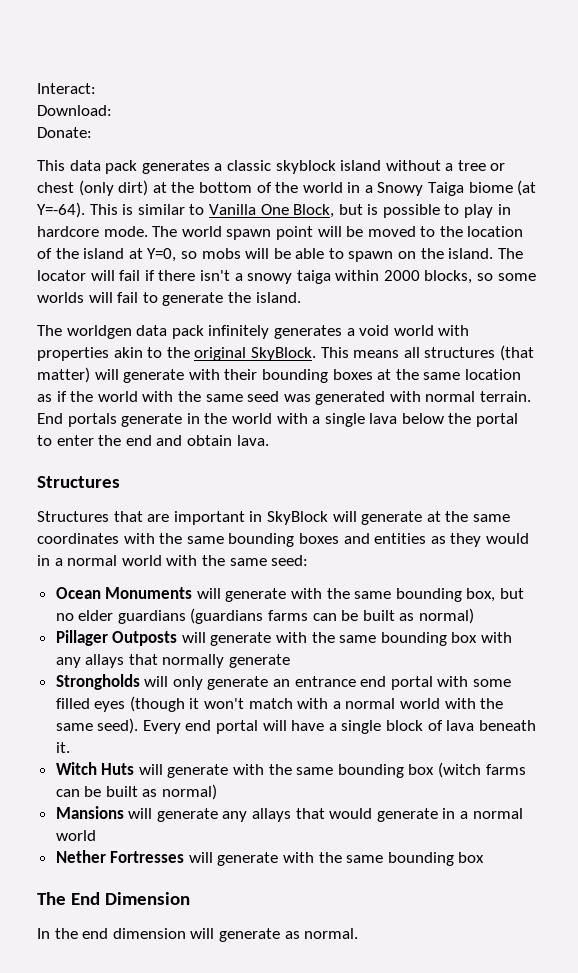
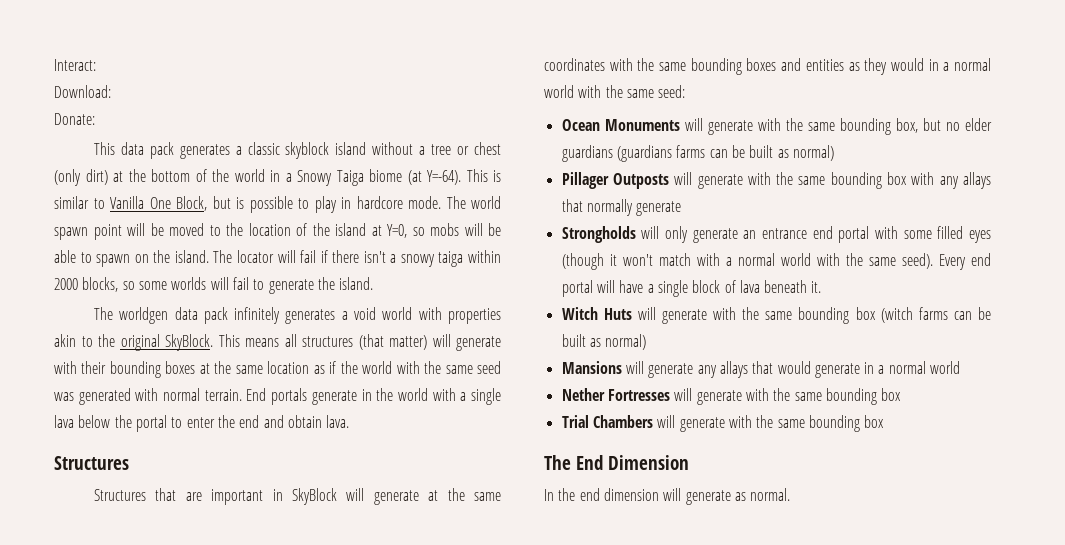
(485, 857) none -> [561,415,885,432] // Trial Chambers will generate with the same bounding box

